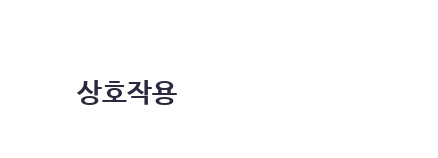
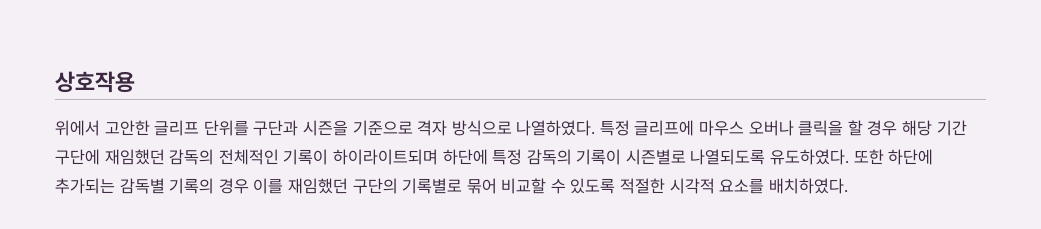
(177, 92) none -> [55,120,967,136] [55,149,934,165] [55,178,848,194] // 위에서 고안한 글리프 단위를 구단과 시즌을 기준으로 격자 방식으로 나열하였다. 특정 글리프에 마우스 오버나 클릭을 할 경우 해당 기간 구단에 재임했던 감독의 전체적인 기록이 하이라이트되며 하단에 특정 감독의 기록이 시즌별로 나열되도록 유도하였다. 또한 하단에 추가되는 감독별 기록의 경우 이를 재임했던 구단의 기록별로 묶어 비교할 수 있도록 적절한 시각적 요소를 배치하였다.

